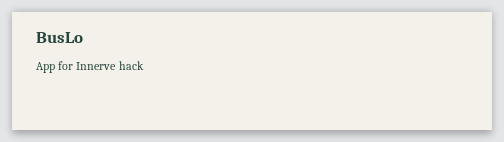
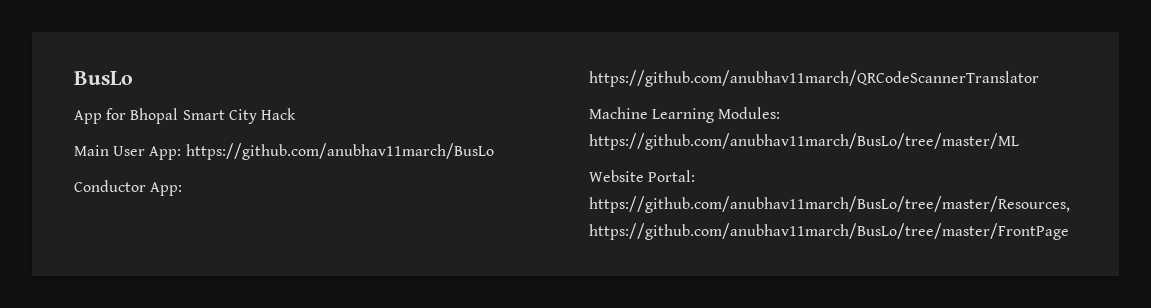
[76,61,144,70] Innerve hack -> [130,108,296,124] [74,143,494,160] [74,180,183,196] [589,70,1039,87] [589,107,781,123] [589,133,1019,150] [589,170,696,182] [589,196,1070,213] [589,223,1069,240] Bhopal Smart City Hack // Main User App: https://github.com/anubhav11march/BusLo // Conductor App: https://github.com/anubhav11march/QRCodeScannerTranslator // Machine Learning Modules: https://github.com/anubhav11march/BusLo/tree/master/ML // Website Portal: https://github.com/anubhav11march/BusLo/tree/master/Resources, https://github.com/anubhav11march/BusLo/tree/master/FrontPage

